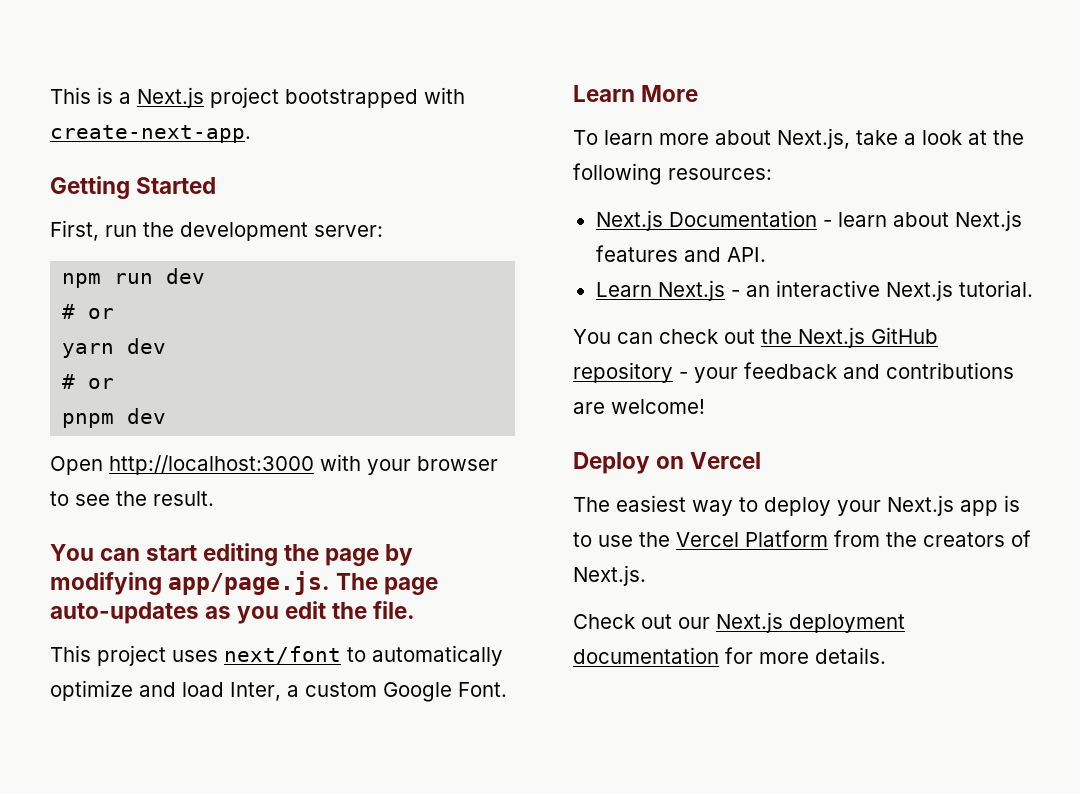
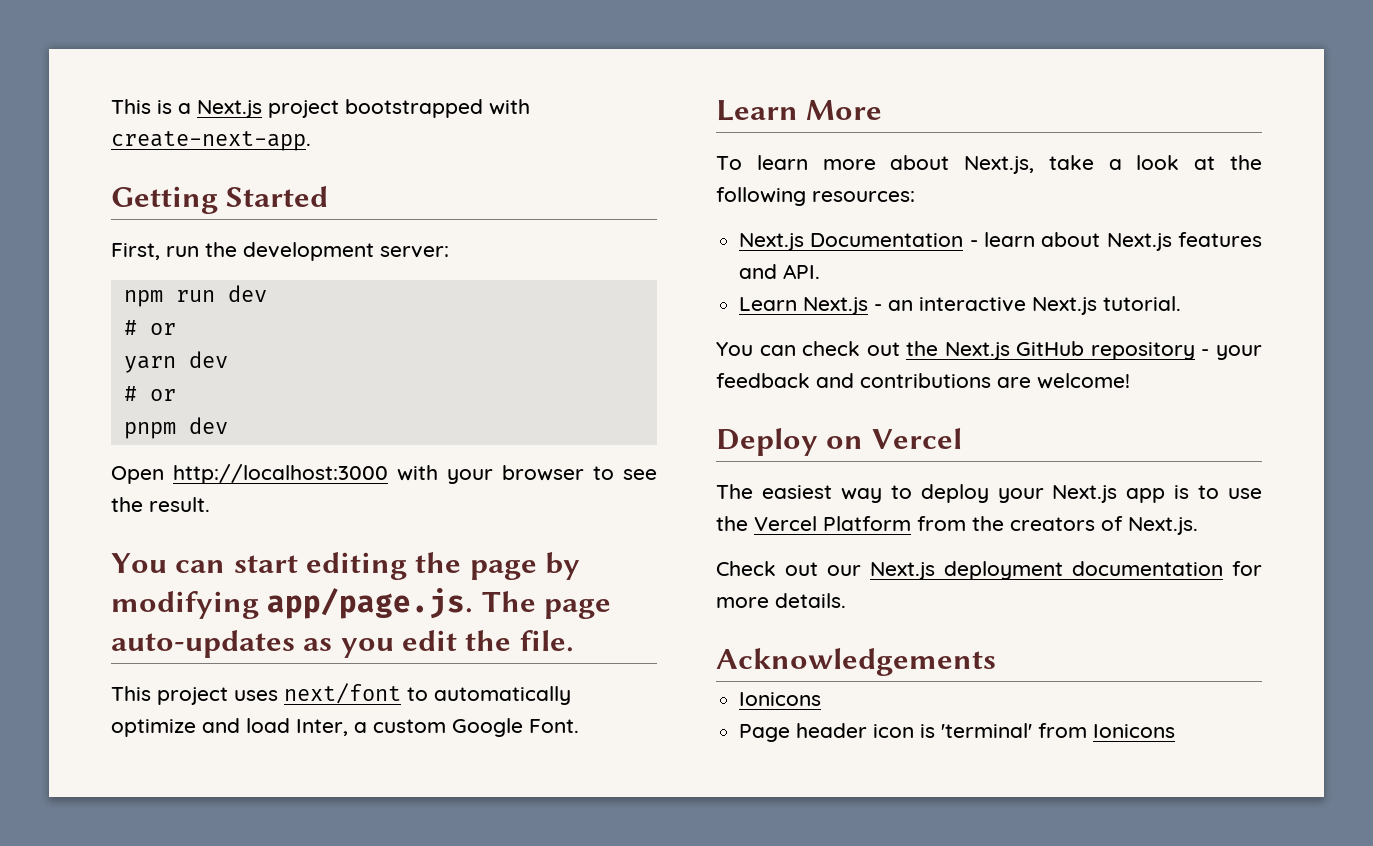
(886, 655) none -> [716,648,996,676] [739,692,822,706] [739,723,1176,742] // Acknowledgements // Ionicons // Page header icon is 'terminal' from Ionicons

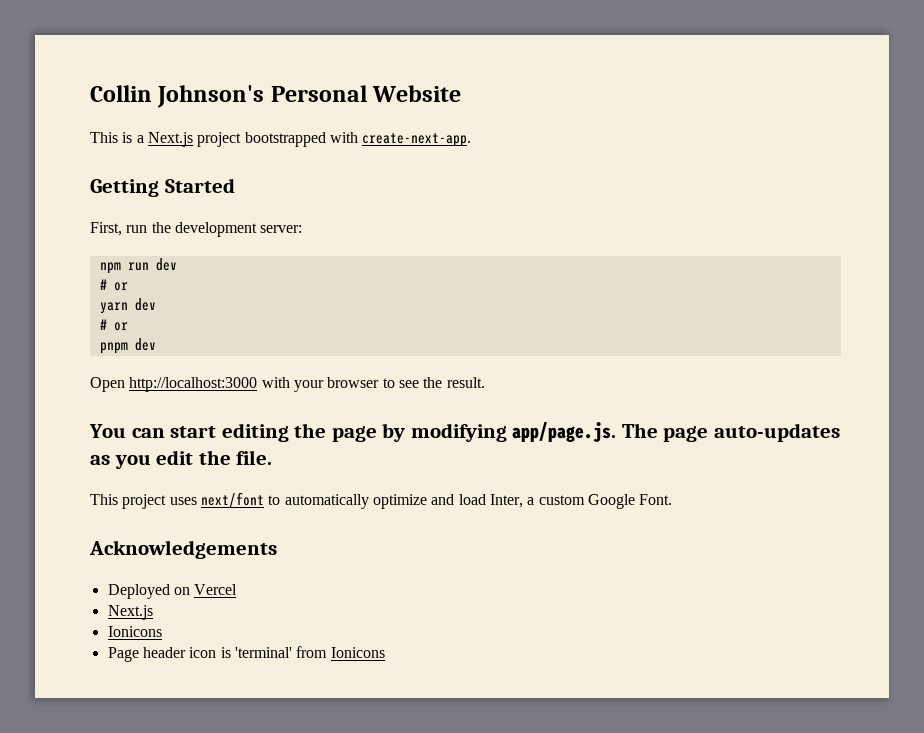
(111, 106) none -> [90,85,462,108] Collin Johnson's Personal Website //
[716,100,883,121] [716,155,1262,174] [716,187,915,206] [739,232,1262,251] [739,264,821,279] [739,296,1182,315] [716,341,1262,360] [716,373,1130,389] [716,428,962,456] [716,484,1262,503] [716,516,1198,535] [716,561,1262,580] [716,593,846,608] [716,648,996,676] Learn More // To learn more about Next.js, take a look at the following resources: // Next.js Documentation - learn about Next.js features and API. // Learn Next.js - an interactive Next.js tutorial. // You can check out the Next.js GitHub repository - your feedback and contributions are welcome! // Deploy on Vercel // The easiest way to deploy your Next.js app is to use the Vercel Platform from the creators of Next.js. // Check out our Next.js deployment documentation for more details. // Acknowledgements -> [89,540,277,559] [107,584,238,599] [107,605,153,620] Acknowledgements // Deployed on Vercel // Next.js

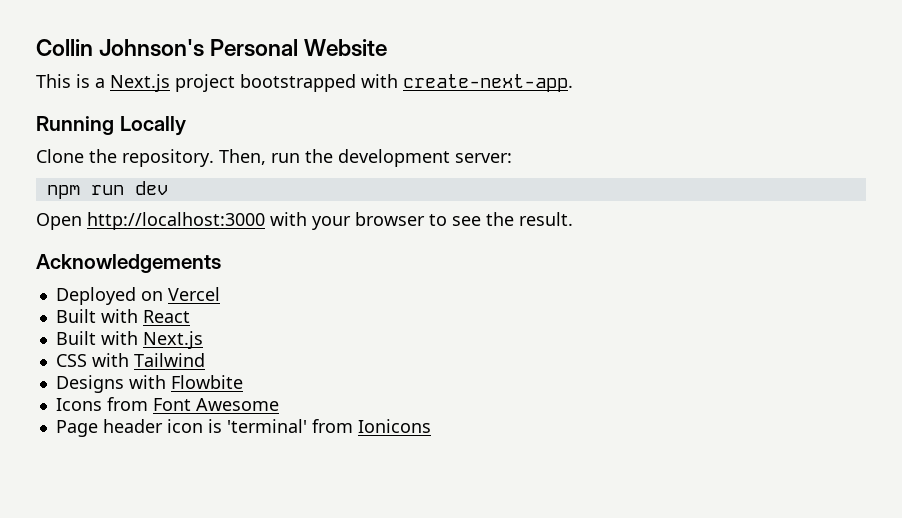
[90,178,235,197] [90,222,122,236] Getting Started // First, -> [36,116,186,136] [36,149,266,167] Running Locally // Clone the repository. Then,
[99,279,128,291] [99,298,156,314] [99,319,128,331] [99,338,156,354] // # or // yarn dev // # or // pnpm dev -> (168, 188) none
[89,422,840,442] [90,450,273,469] [90,492,673,509] [89,540,277,559] [107,584,238,599] [107,605,153,620] [107,626,162,637] You can start editing the page by modifying app/page.js. The page auto-updates as you edit the file. // This project uses next/font to automatically optimize and load Inter, a custom Google Font. // Acknowledgements // Deployed on Vercel // Next.js // Ionicons -> [36,254,221,273] [55,287,220,305] [55,309,190,323] [55,331,203,349] [55,353,205,367] [55,375,243,393] [55,397,279,411] Acknowledgements // Deployed on Vercel // Built with React // Built with Next.js // CSS with Tailwind // Designs with Flowbite // Icons from Font Awesome

